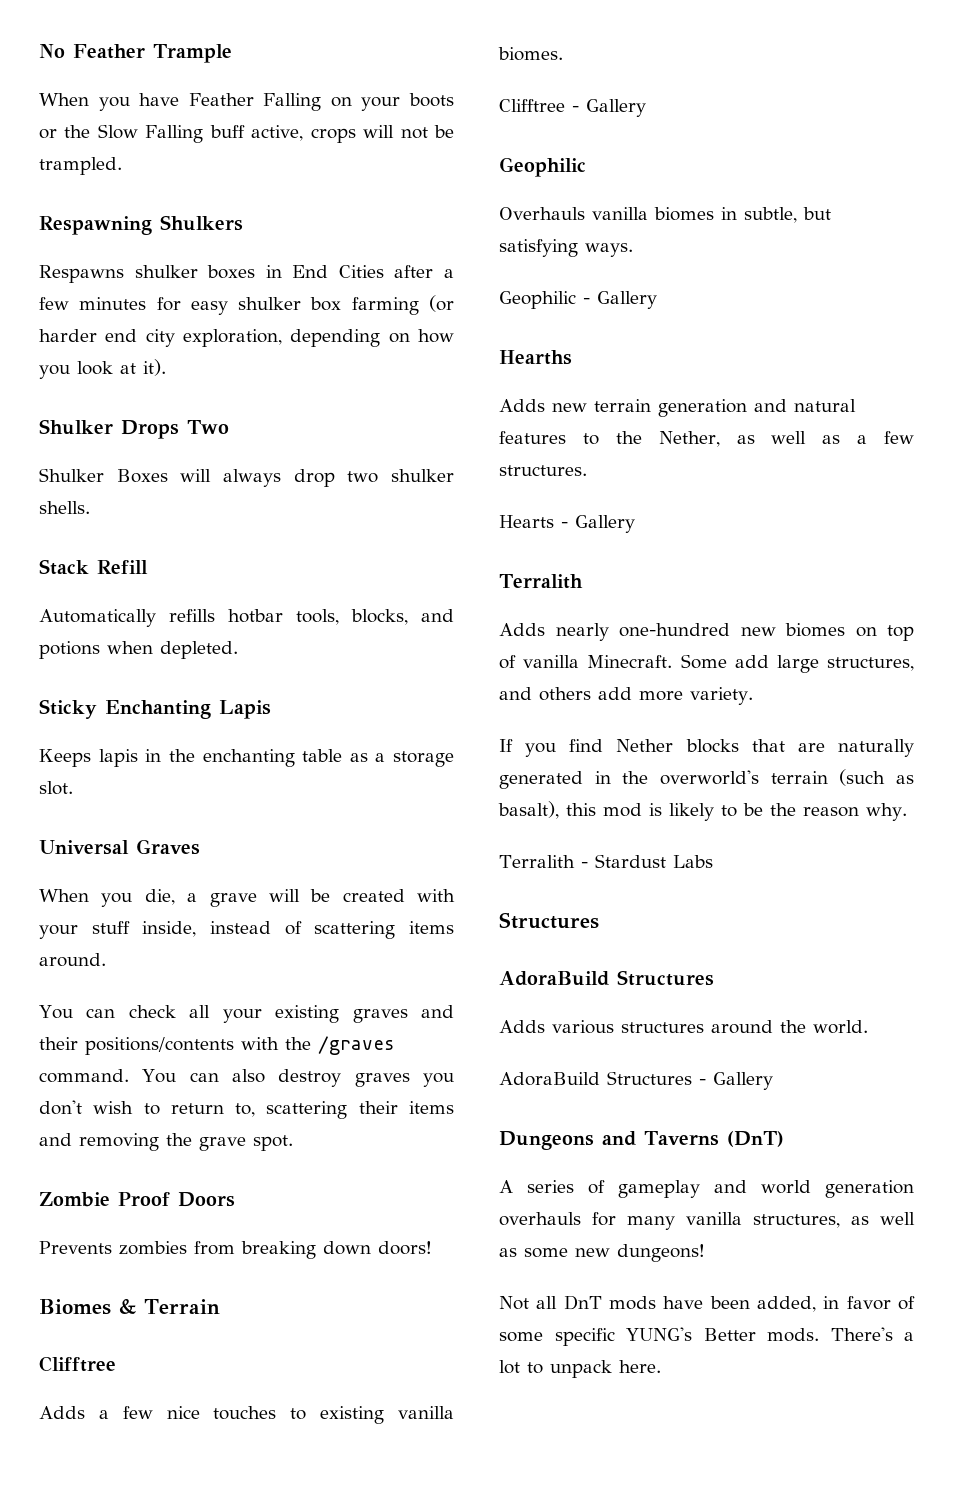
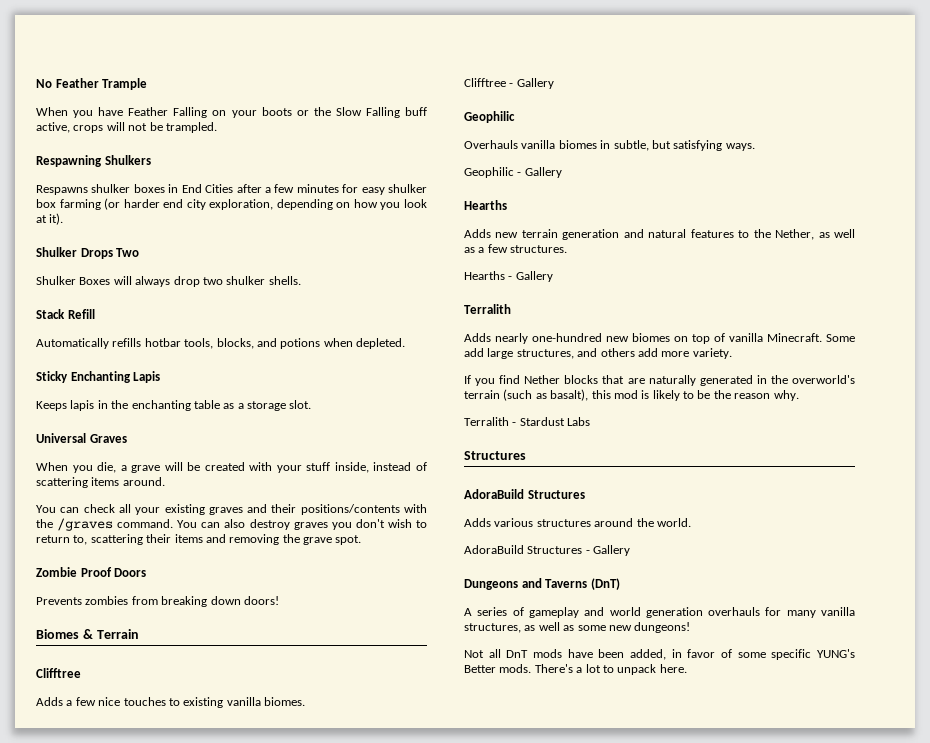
[499,515,554,528] Hearts -> [464,271,505,280] Hearths

